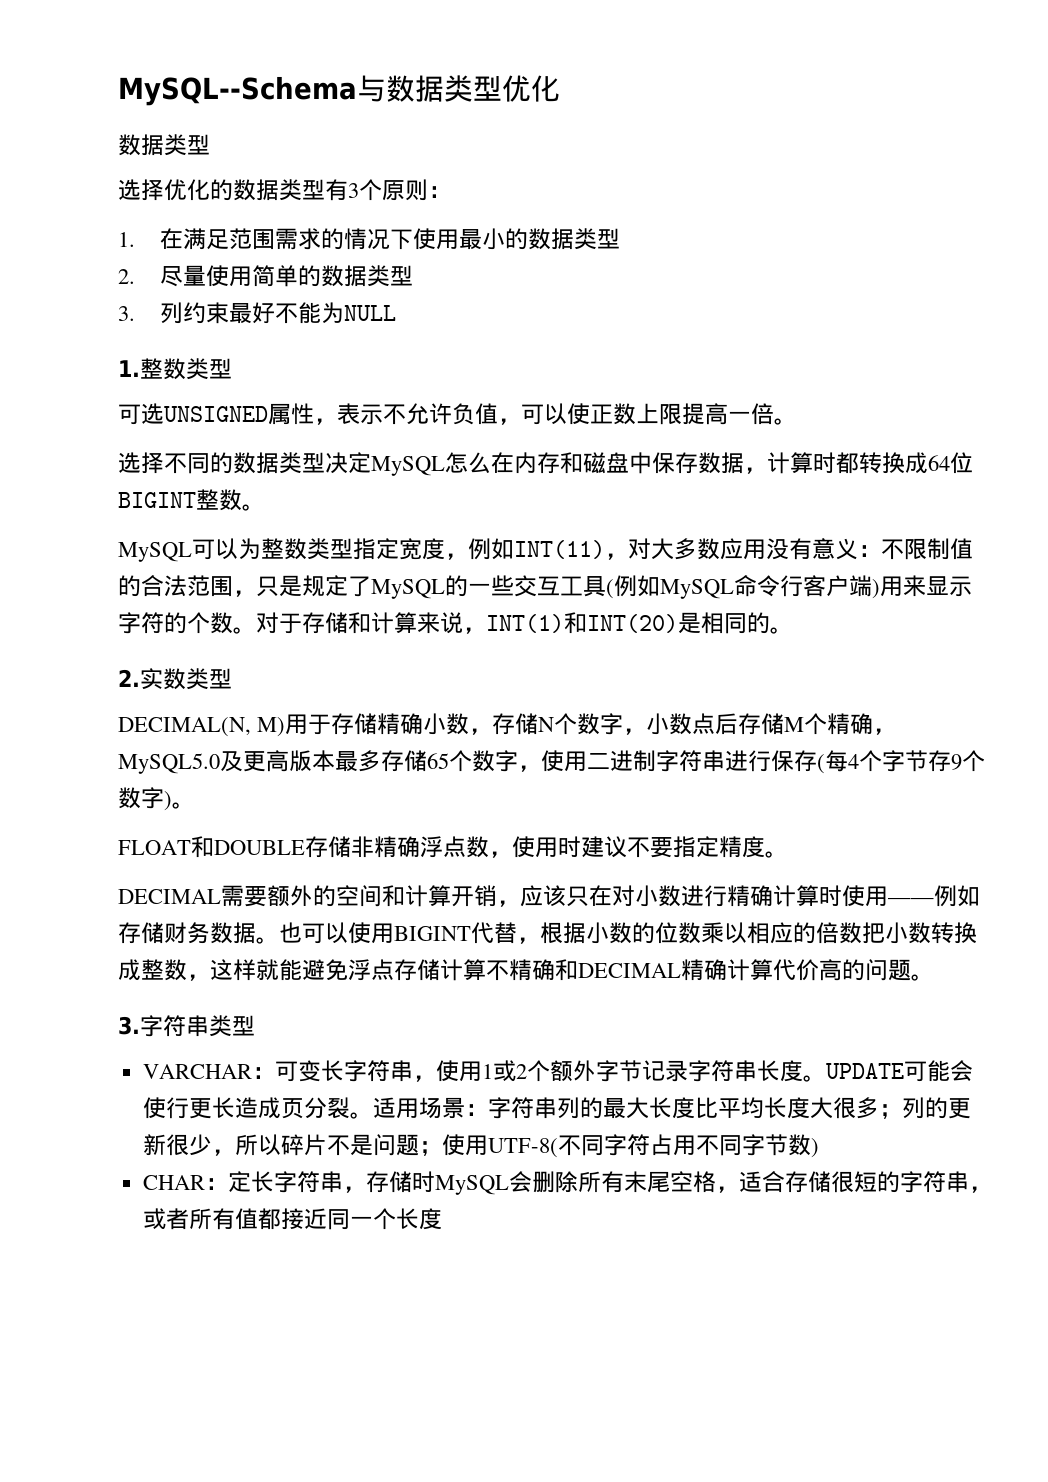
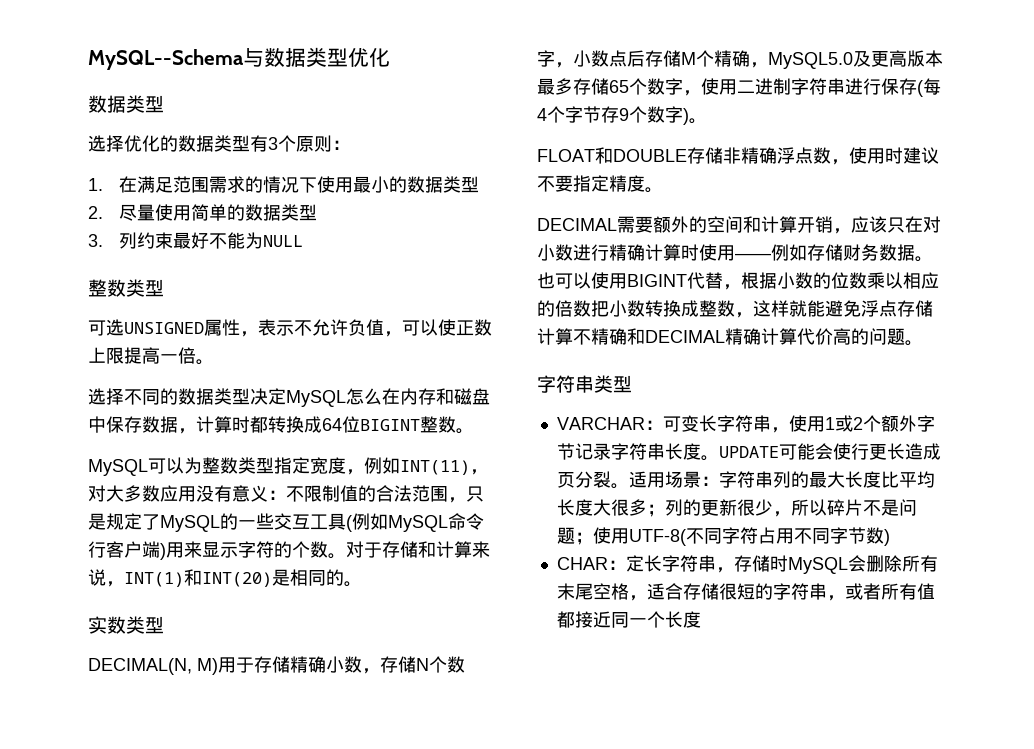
[118,360,140,377] 1. -> (303, 241) none
[118,669,140,687] 2. -> (362, 584) none
[118,1016,140,1035] 3. -> (923, 343) none

